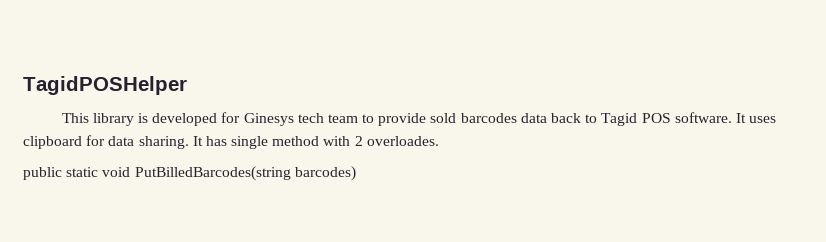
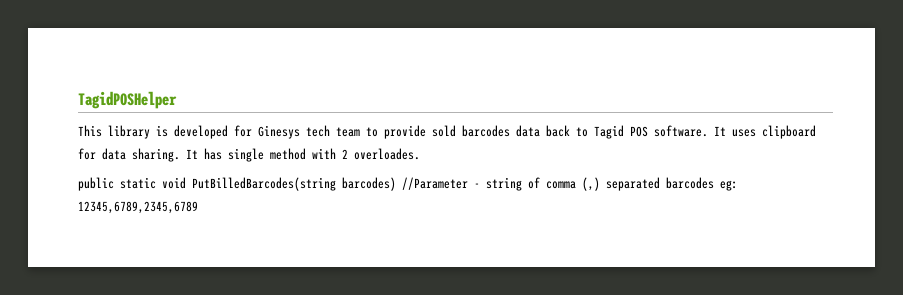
(356, 173) none -> [402,177,738,191] [78,201,198,214] //Parameter - string of comma (,) separated barcodes eg: 12345,6789,2345,6789

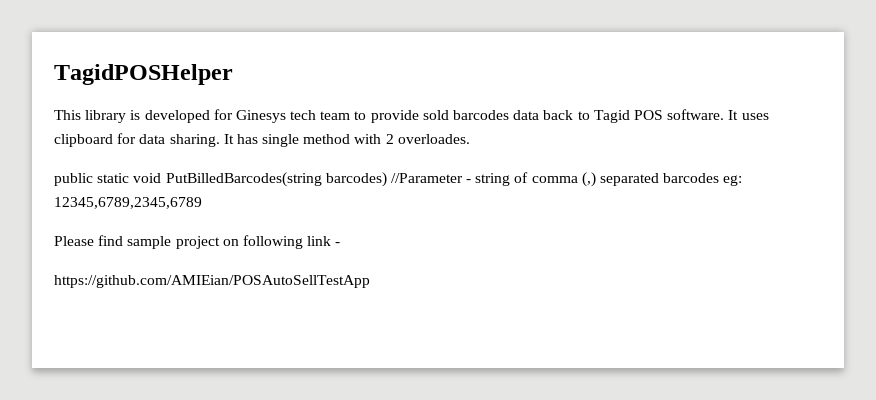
(198, 207) none -> [54,235,341,249] [54,275,370,288] // Please find sample project on following link - // https://github.com/AMIEian/POSAutoSellTestApp

